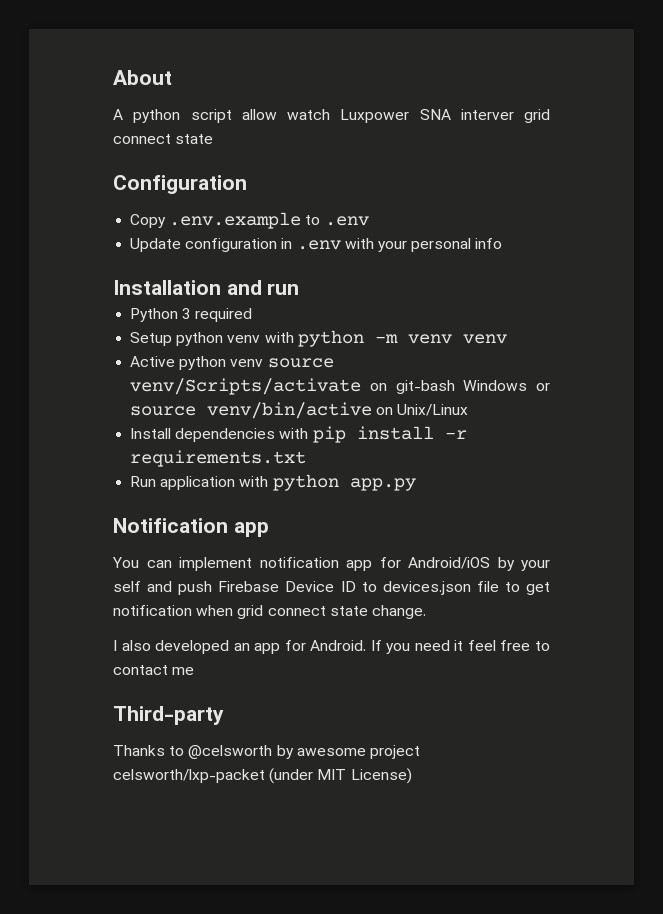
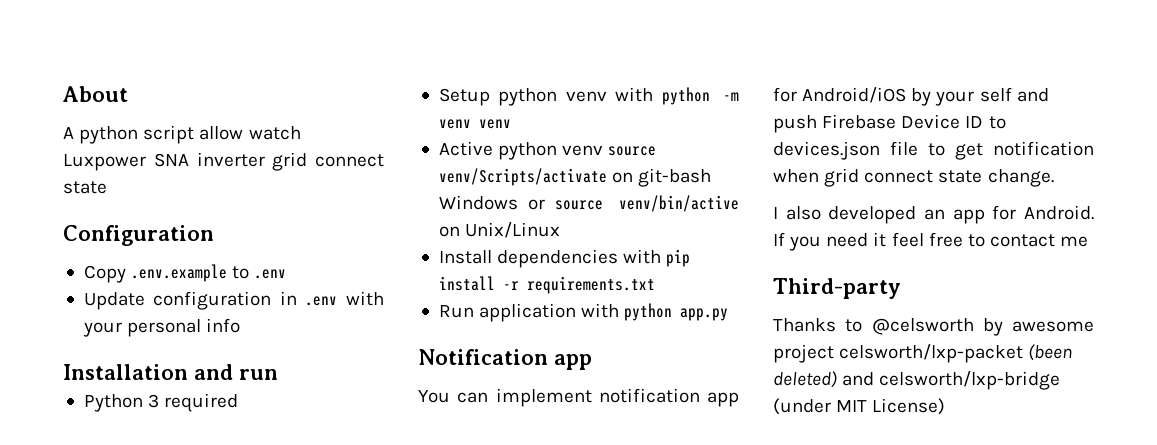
[460,109,514,120] interver -> [196,152,265,167] inverter
(265, 776) none -> [1028,344,1073,361] [773,371,1061,390] (been deleted) and celsworth/lxp-bridge

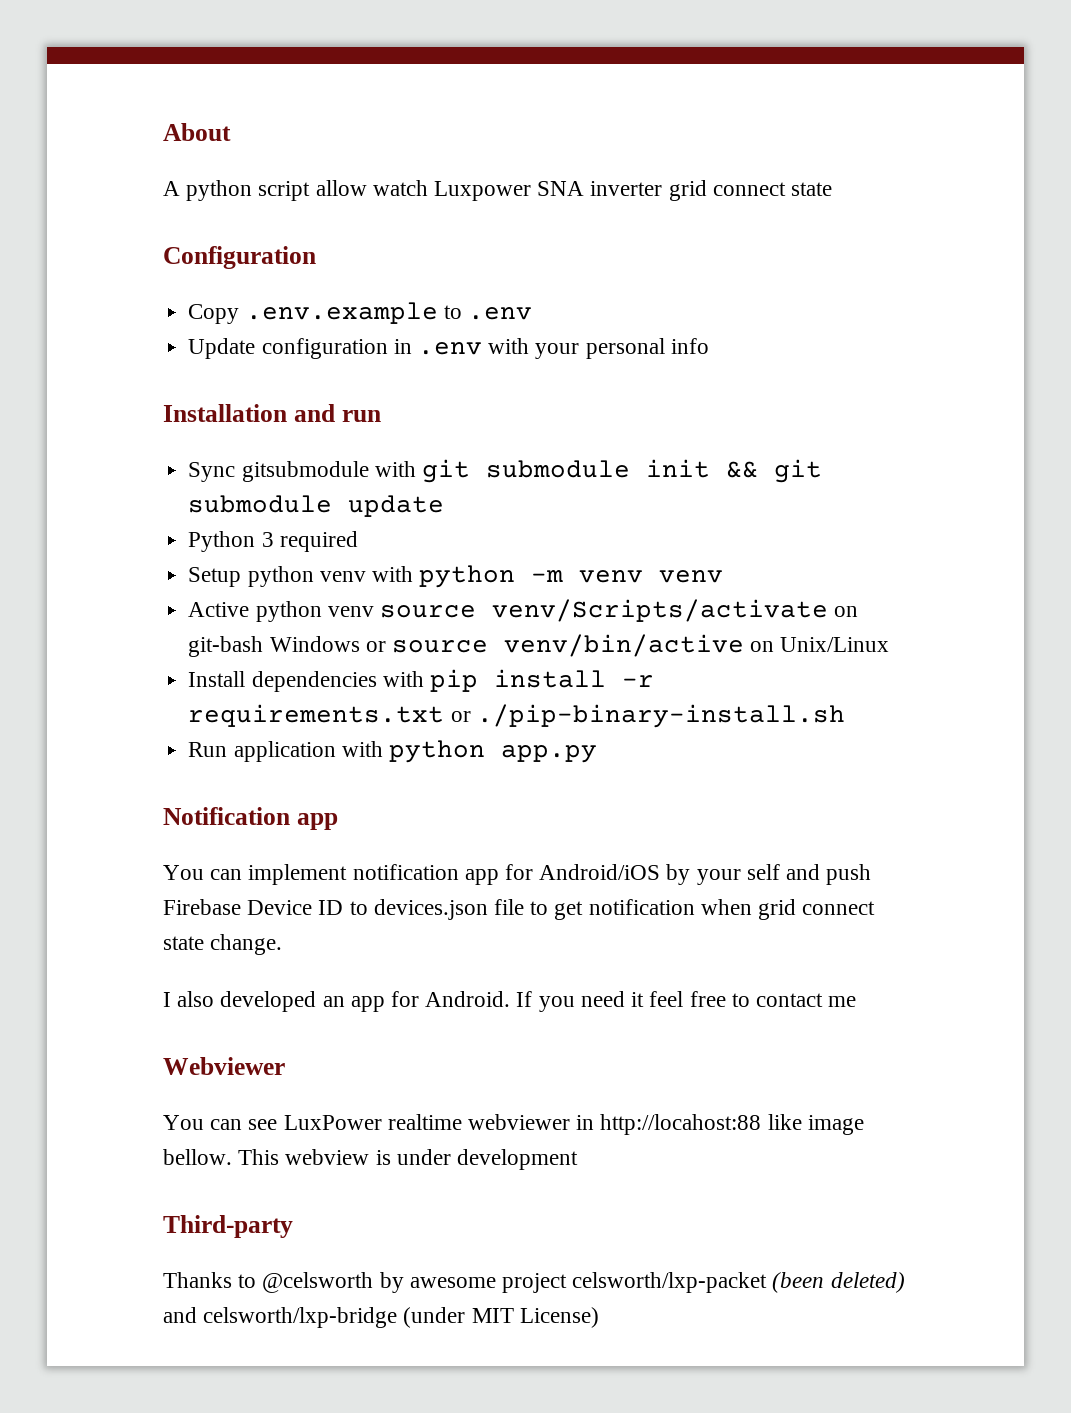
(278, 374) none -> [188,459,822,483] [188,495,445,517] // Sync gitsubmodule with git submodule init && git submodule update
(655, 285) none -> [450,704,845,728] or ./pip-binary-install.sh
(1089, 241) none -> [163,1057,285,1075] [163,1114,864,1135] [163,1149,579,1170] // Webviewer // You can see LuxPower realtime webviewer in http://locahost:88 like image bellow. This webview is under development

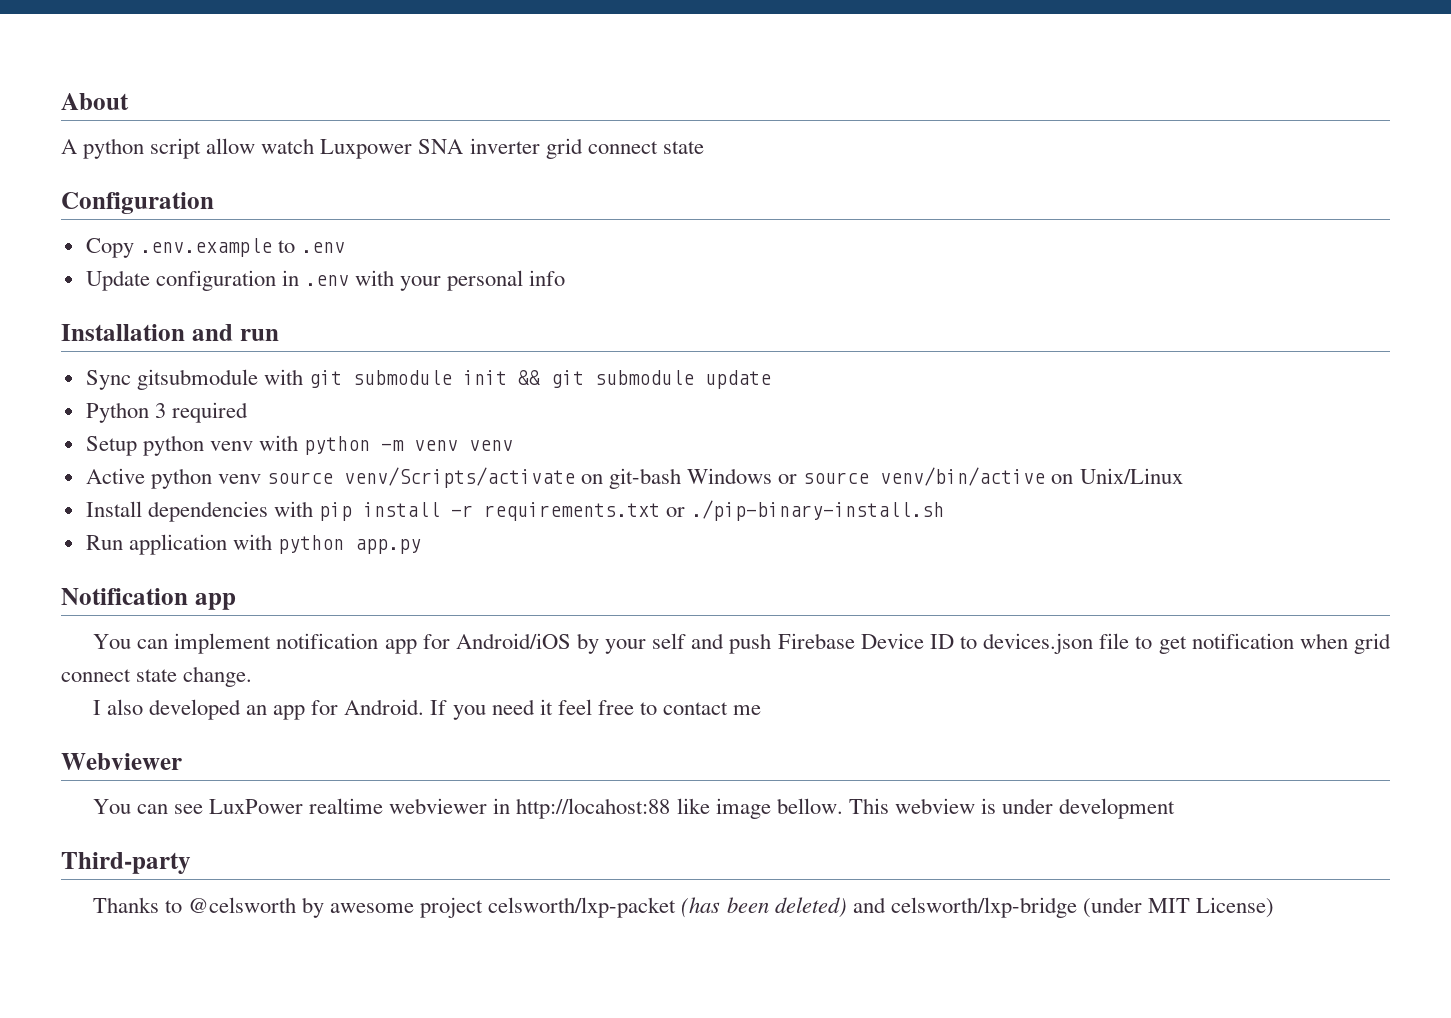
[772,1272,825,1293] (been -> [681,897,769,918] (has been

